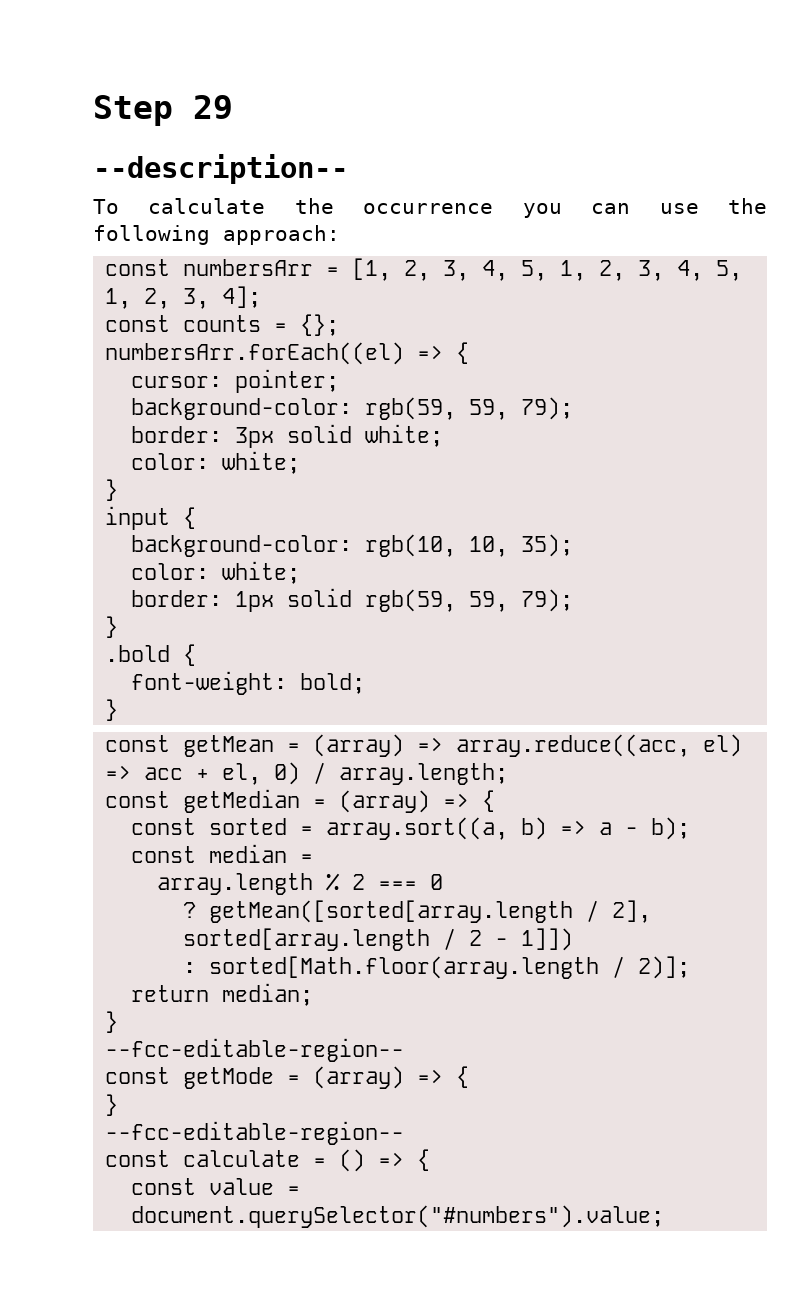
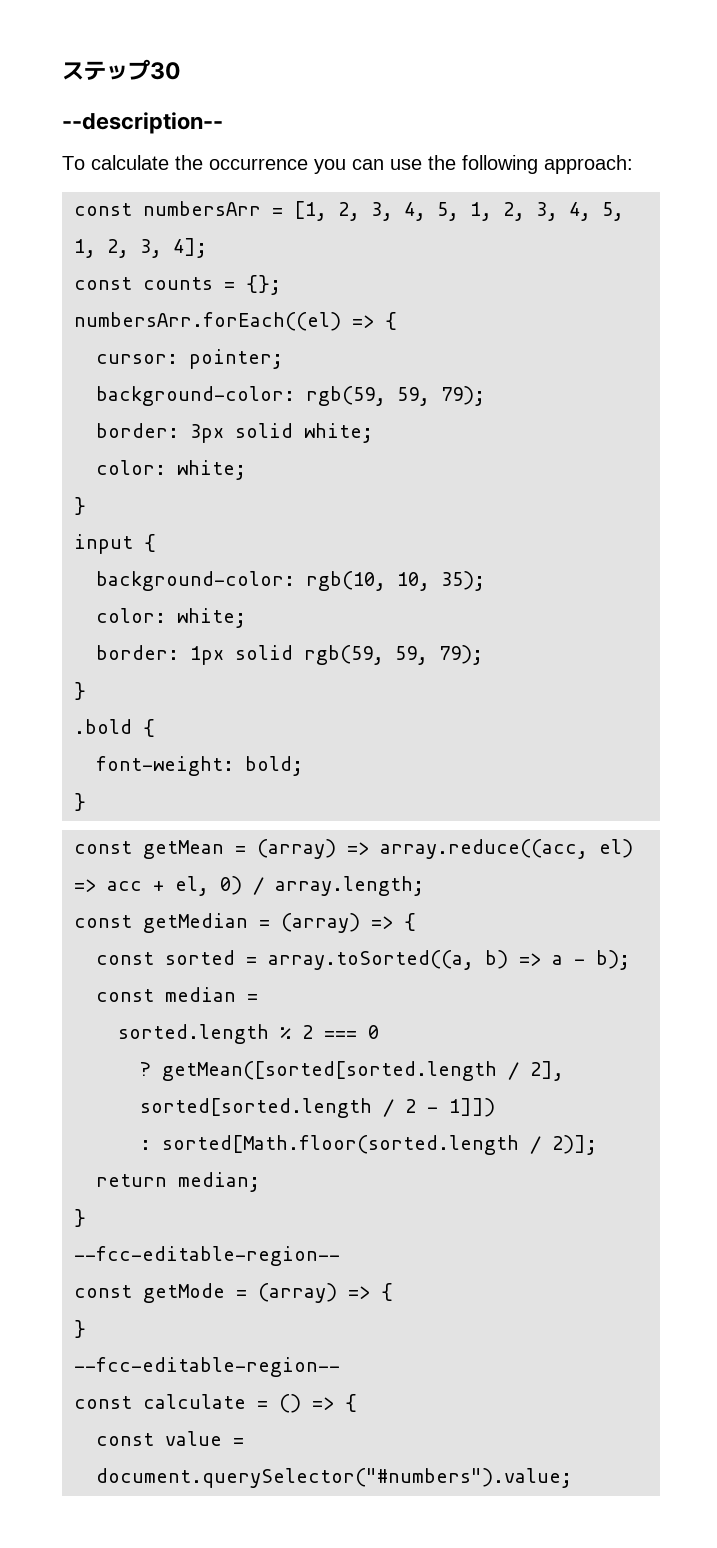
[93,95,233,126] Step 29 -> [62,59,181,80] ステップ30
[326,817,509,840] array.sort((a, -> [268,950,474,970] array.toSorted((a,
[157,873,314,895] array.length -> [118,1024,269,1044] sorted.length
[209,900,574,923] getMean([sorted[array.length -> [162,1061,497,1081] getMean([sorted[sorted.length
[183,928,431,951] sorted[array.length -> [140,1098,372,1118] sorted[sorted.length
[209,956,600,979] sorted[Math.floor(array.length -> [162,1135,519,1155] sorted[Math.floor(sorted.length

